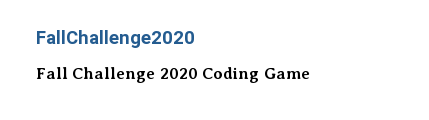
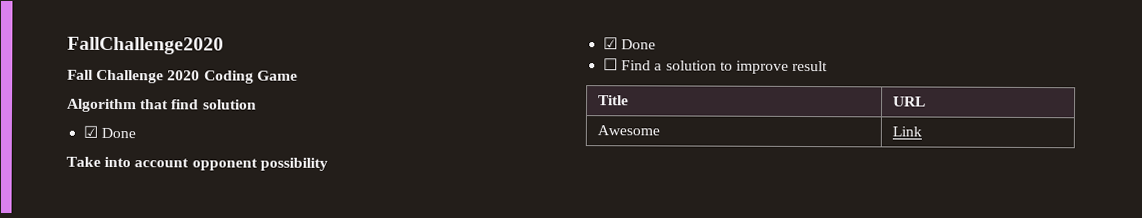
(310, 73) none -> [66,98,257,113] [83,125,137,139] [66,156,328,171] [603,37,657,50] [603,58,829,74] [597,95,629,106] [892,96,926,107] [596,125,660,136] [891,126,922,137] // Algorithm that find solution // ☑ Done // Take into account opponent possibility // ☑ Done // ☐ Find a solution to improve result // Title | URL // Awesome | Link

